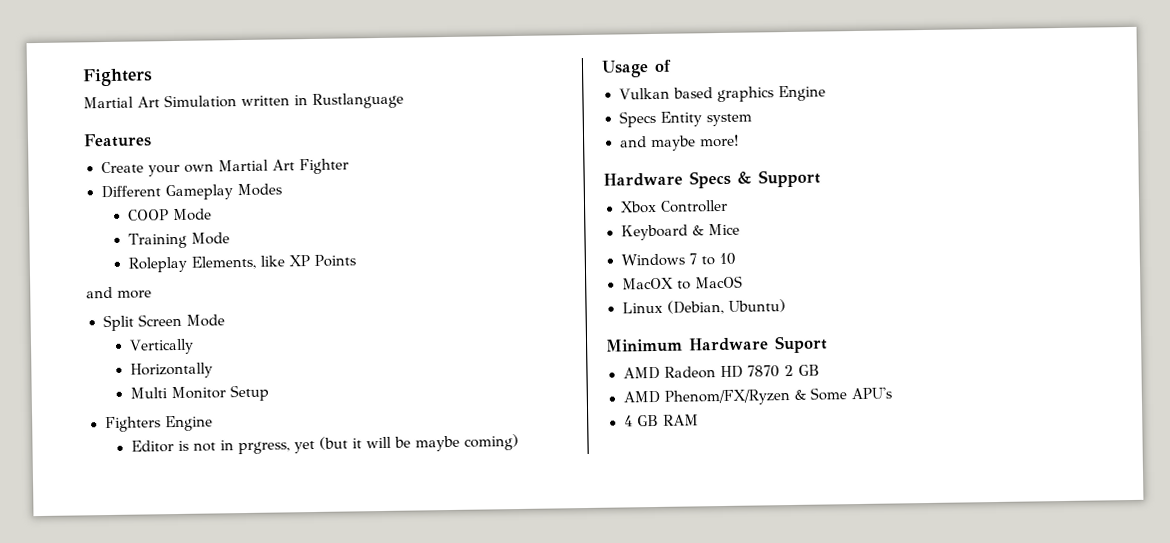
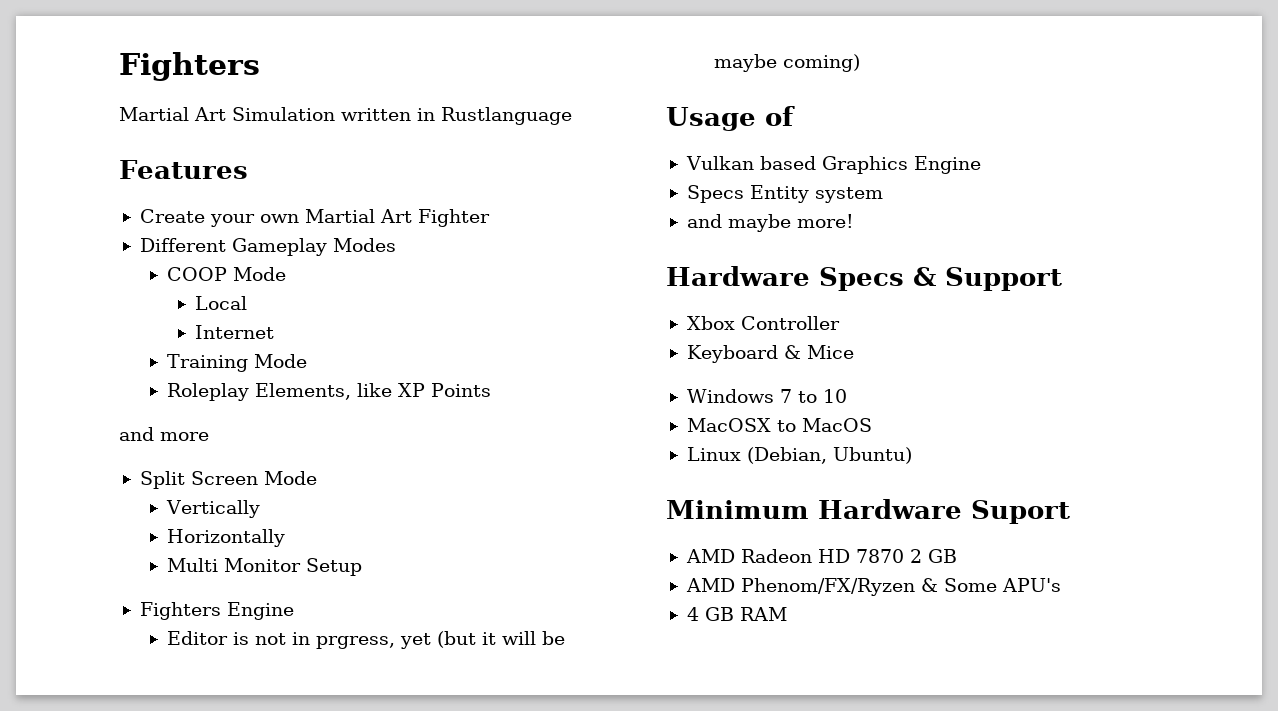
(212, 215) none -> [194,296,247,310] [194,325,274,339] // Local // Internet
[716,86,774,103] graphics -> [821,156,908,174] Graphics
[621,277,674,290] MacOX -> [686,418,771,432] MacOSX

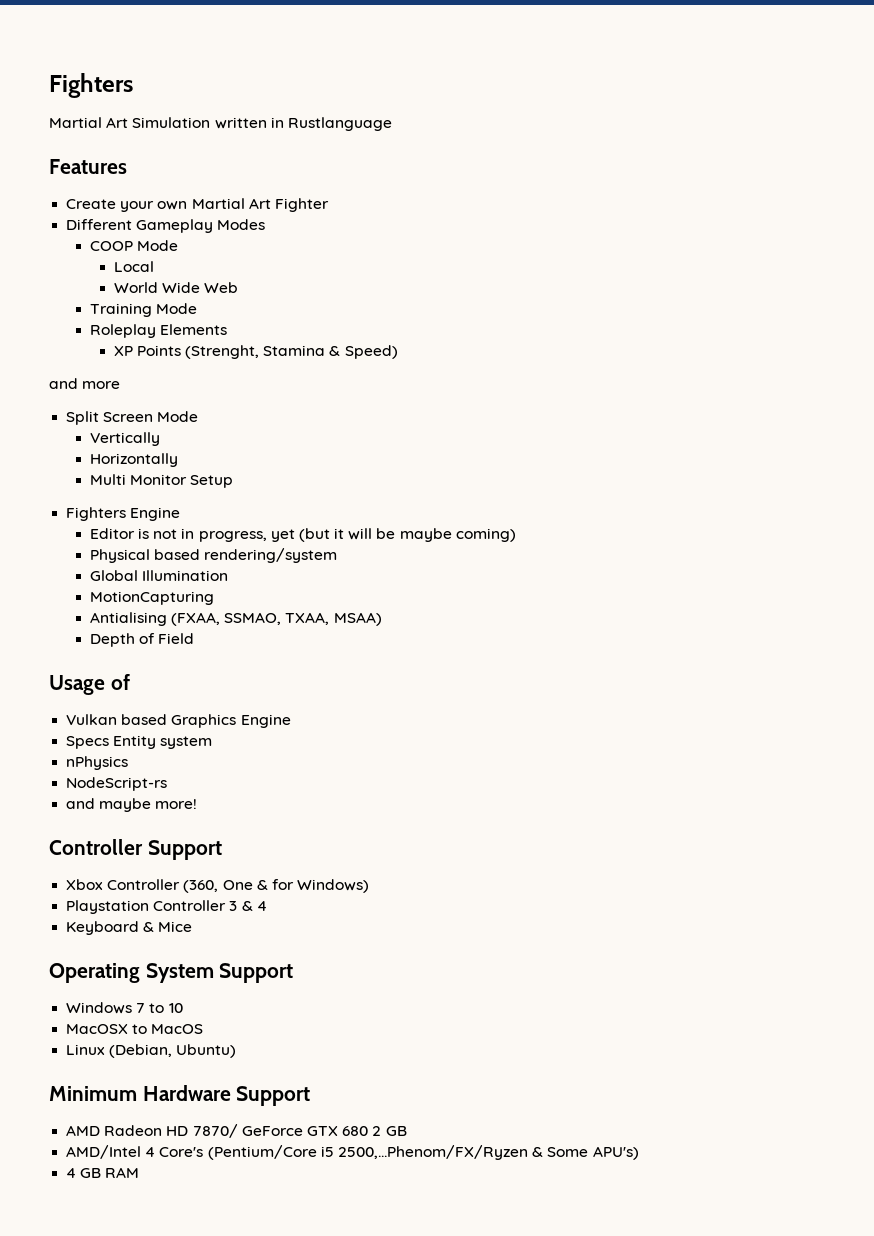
[194,325,274,339] Internet -> [113,282,238,293] World Wide Web
[255,383,393,400] Elements, like -> [160,324,228,335] Elements //
(492, 390) none -> [184,345,398,359] (Strenght, Stamina & Speed)
[316,636,396,649] prgress, -> [198,531,267,542] progress,
(861, 63) none -> [89,548,338,563] [89,570,229,581] [89,591,214,605] [89,612,382,626] [89,633,195,647] // Physical based rendering/system // Global Illumination // MotionCapturing // Antialising (FXAA, SSMAO, TXAA, MSAA) // Depth of Field
(883, 195) none -> [66,756,129,770] [66,777,168,791] // nPhysics // NodeScript-rs
[666,266,936,291] Hardware Specs & -> [49,839,143,855] Controller
(840, 323) none -> [183,879,370,893] [66,900,267,914] (360, One & for Windows) // Playstation Controller 3 & 4
(854, 352) none -> [49,963,294,983] // Operating System Support
[971,500,1070,524] Suport -> [236,1086,311,1106] Support
[855,549,957,563] [685,578,915,596] 7870 2 GB // AMD Phenom/FX/Ryzen -> [192,1124,407,1138] [66,1145,528,1160] 7870/ GeForce GTX 680 2 GB // AMD/Intel 4 Core's (Pentium/Core i5 2500,...Phenom/FX/Ryzen
[1001,578,1061,592] APU's -> [592,1146,639,1160] APU's)

